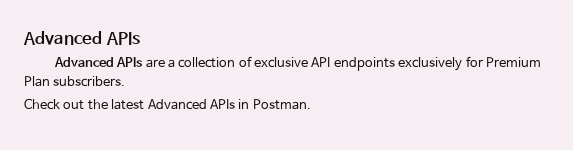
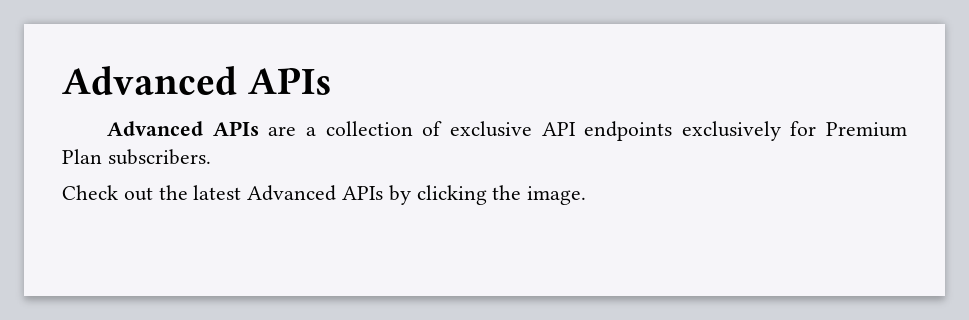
[238,99,311,110] in Postman. -> [388,185,587,205] by clicking the image.

